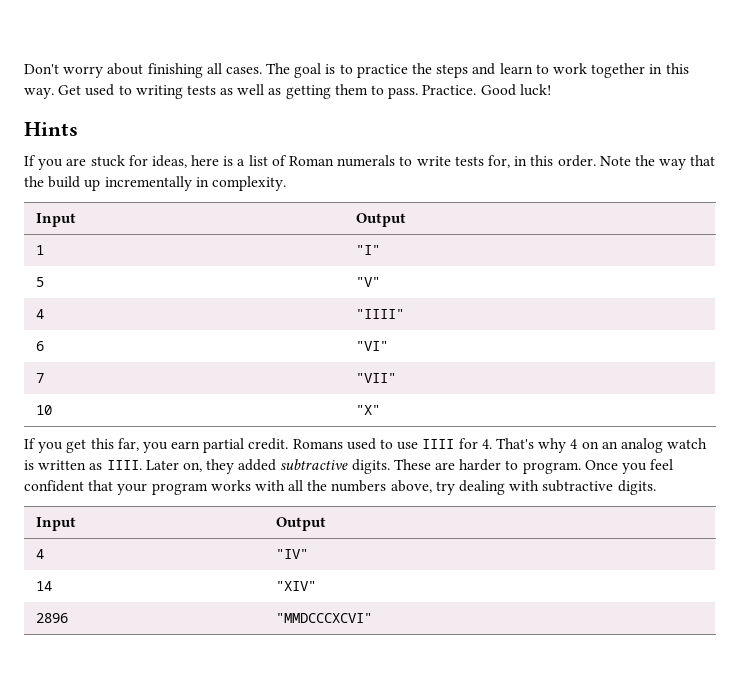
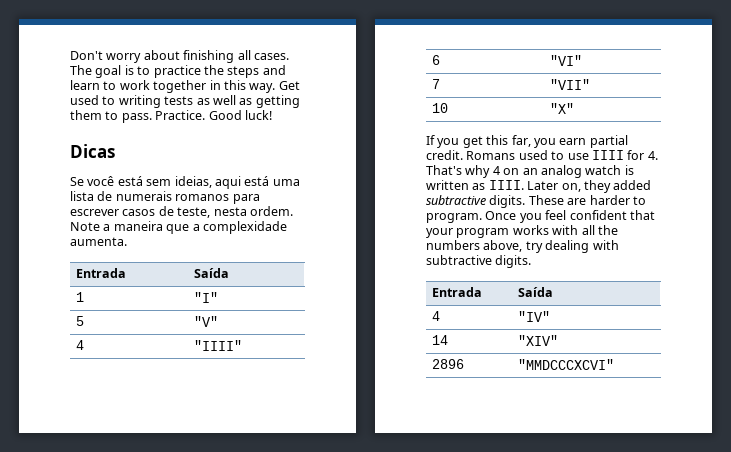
[24,122,78,136] [24,155,716,170] [24,176,286,191] [35,213,76,227] [355,213,406,227] Hints // If you are stuck for ideas, here is a list of Roman numerals to write tests for, in this order. Note the way that the build up incrementally in complexity. // Input | Output -> [70,144,115,158] [70,176,300,189] [70,191,260,204] [70,206,293,218] [70,221,287,234] [70,237,127,246] [76,268,127,278] [194,268,230,278] Dicas // Se você está sem ideias, aqui está uma lista de numerais romanos para escrever casos de teste, nesta ordem. Note a maneira que a complexidade aumenta. // Entrada | Saída
[35,517,76,531] [275,517,326,531] Input | Output -> [432,287,483,297] [518,287,554,297] Entrada | Saída

